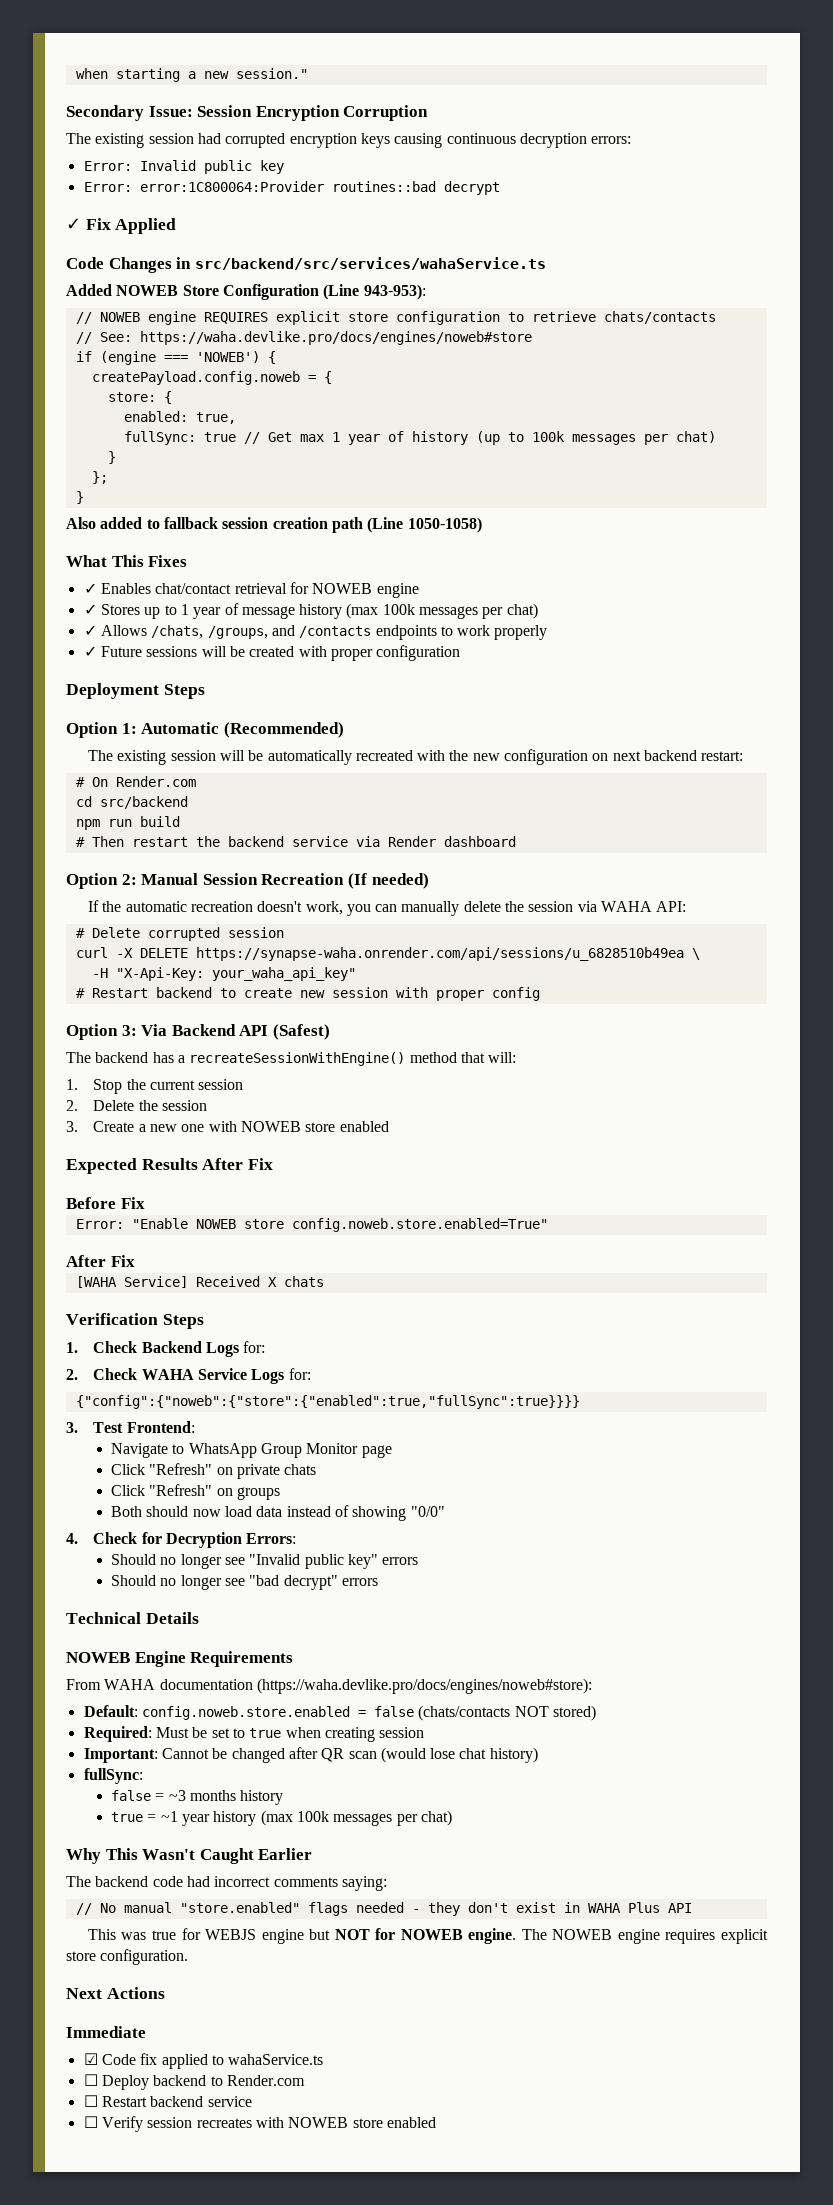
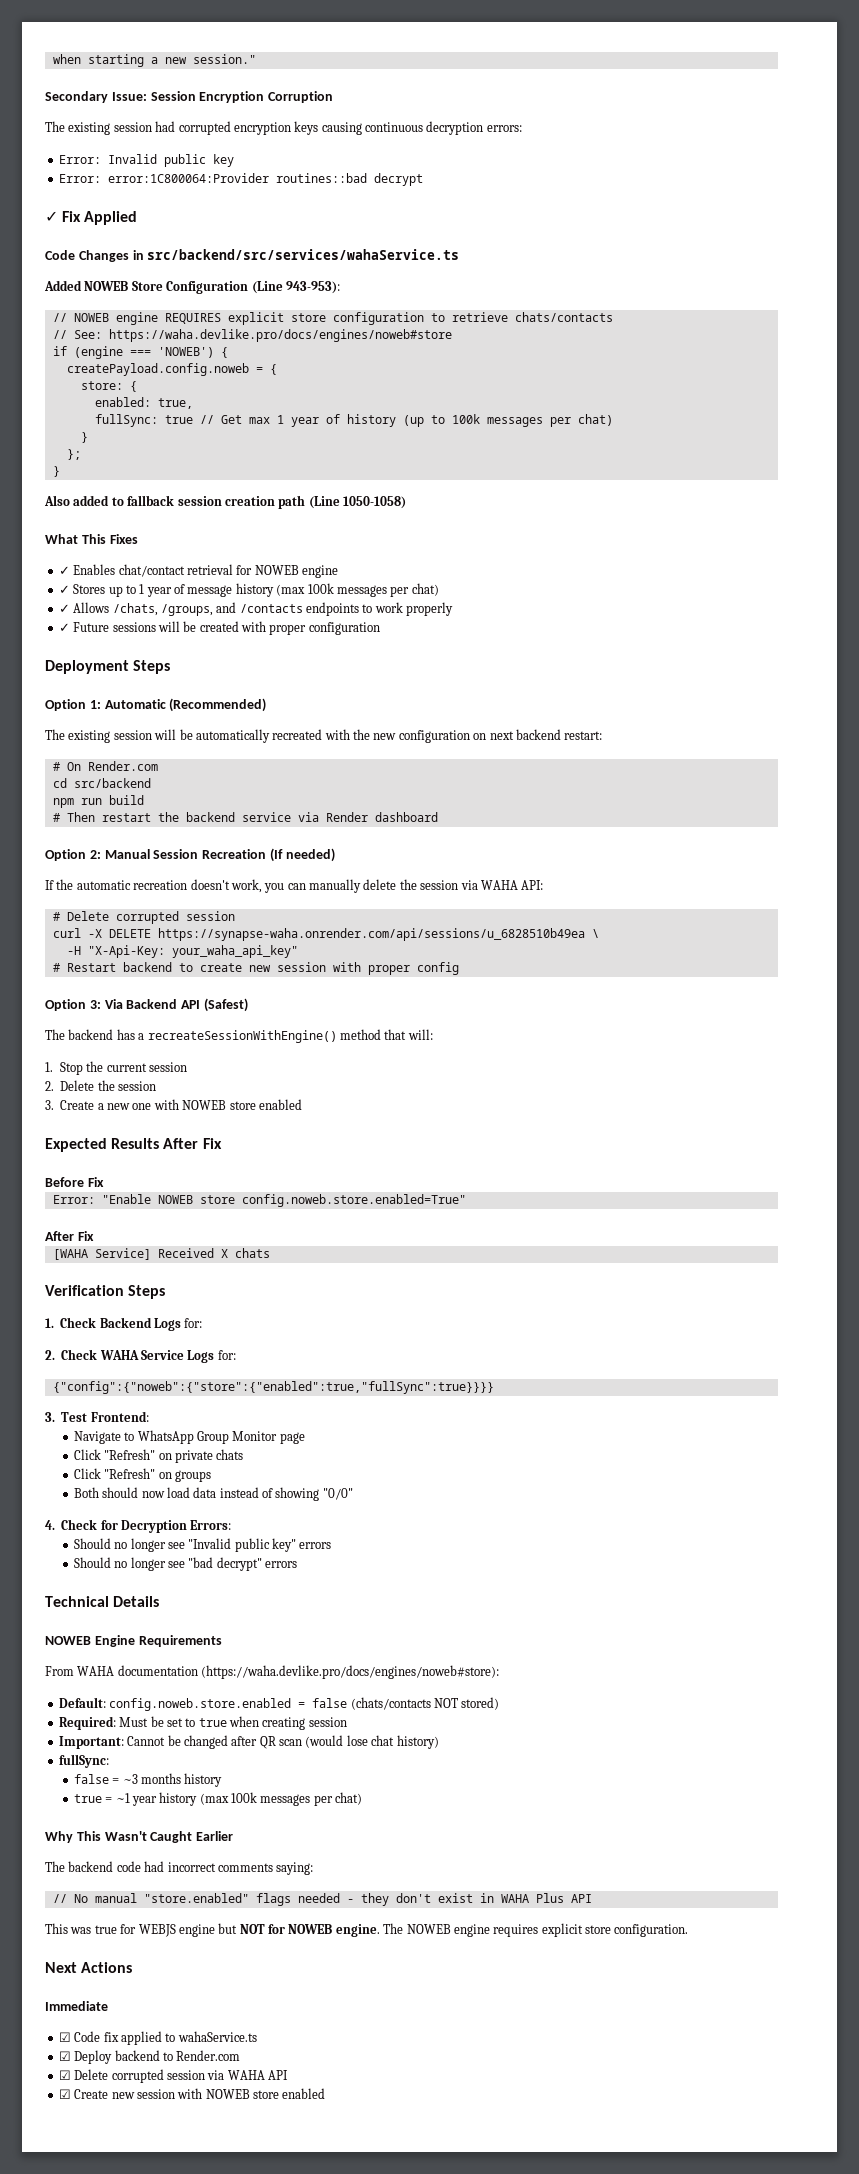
[83,2074,98,2086] ☐ -> [58,2051,71,2061] ☑
[83,2095,252,2107] [83,2116,252,2132] ☐ Restart backend service // ☐ Verify session recreates -> [58,2069,288,2083] [58,2089,175,2099] ☑ Delete corrupted session via WAHA API // ☑ Create new session

